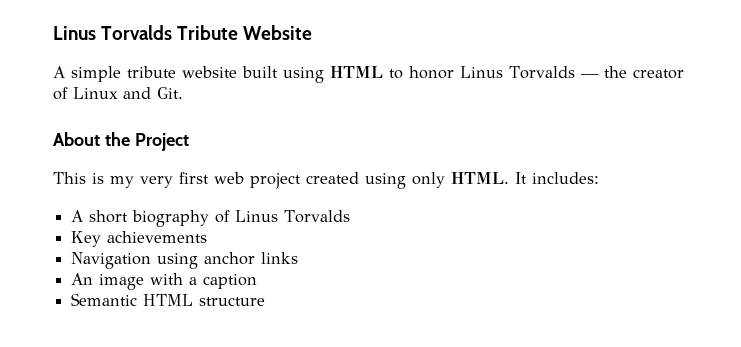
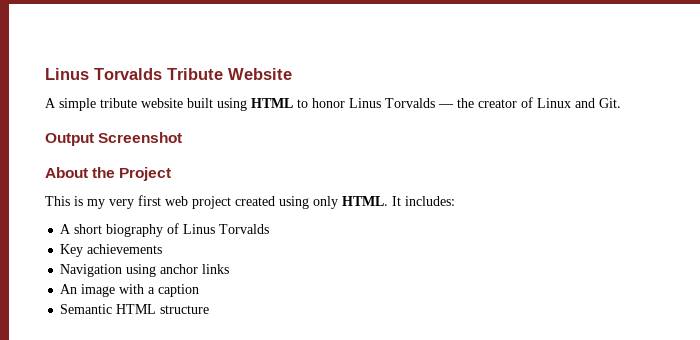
(183, 93) none -> [45,132,183,146] // Output Screenshot

